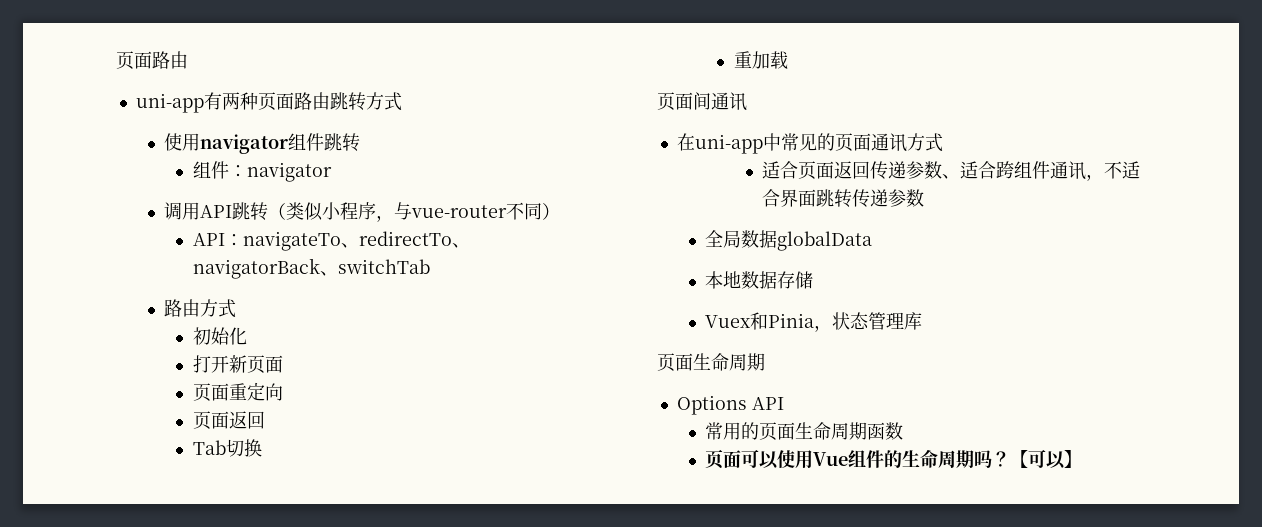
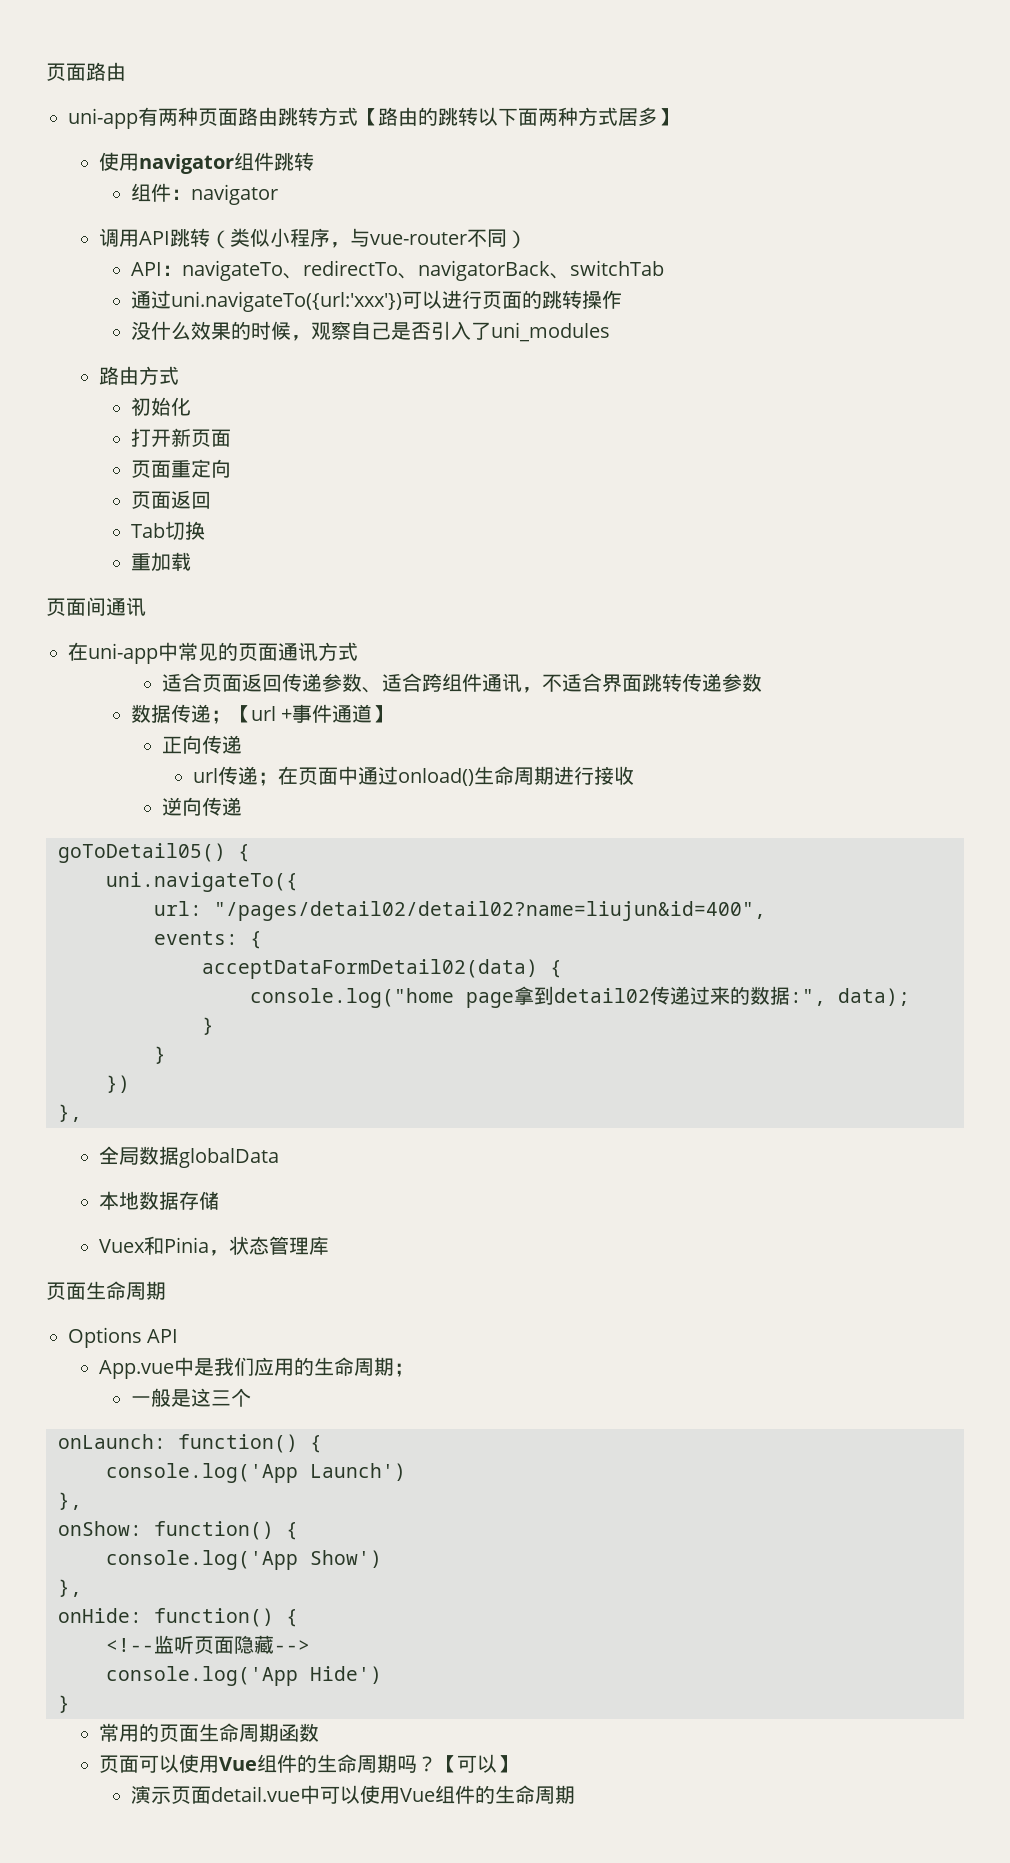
(402, 101) none -> [358,107,678,126] 【路由的跳转以下面两种方式居多】
(430, 266) none -> [130,290,622,312] [130,321,610,342] // 通过uni.navigateTo({url:'xxx'})可以进行页面的跳转操作 // 没什么效果的时候，观察自己是否引入了uni_modules
(924, 198) none -> [130,704,393,724] [161,735,242,754] [193,766,635,786] [161,797,242,816] [58,843,250,863] [106,872,298,892] [154,901,766,921] [154,931,262,949] [202,959,562,979] [250,986,910,1008] [202,1017,214,1035] [154,1046,166,1064] [106,1075,130,1093] [58,1104,82,1122] // 数据传递；【url +事件通道】 // 正向传递 // url传递；在页面中通过onload()生命周期进行接收 // 逆向传递 // goToDetail05() { // uni.navigateTo({ // url: "/pages/detail02/detail02?name=liujun&id=400", // events: { // acceptDataFormDetail02(data) { // console.log("home page拿到detail02传递过来的数据:", data); // } // } // }) // },
(784, 403) none -> [99,1357,415,1379] [130,1388,251,1407] [58,1434,322,1453] [106,1463,406,1483] [58,1492,82,1510] [58,1521,298,1540] [106,1550,382,1570] [58,1579,82,1597] [58,1608,298,1627] [106,1635,310,1654] [106,1666,382,1686] [58,1695,70,1713] // App.vue中是我们应用的生命周期； // 一般是这三个 // onLaunch: function() { // console.log('App Launch') // }, // onShow: function() { // console.log('App Show') // }, // onHide: function() { // <!--监听页面隐藏--> // console.log('App Hide') // }
(1083, 459) none -> [130,1785,575,1804] // 演示页面detail.vue中可以使用Vue组件的生命周期

